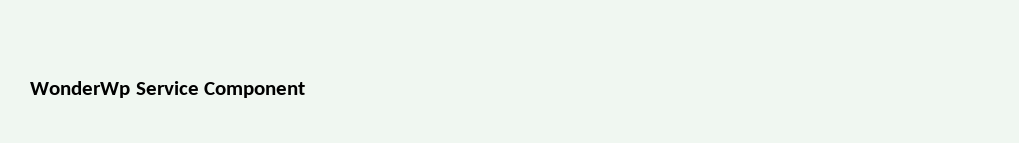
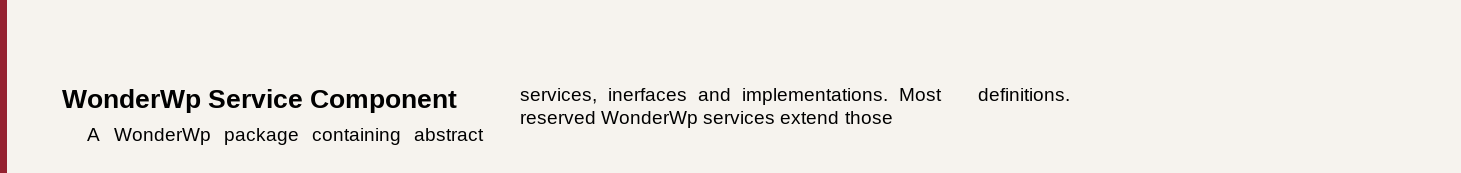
(306, 90) none -> [87,128,485,145] [520,88,942,105] [520,111,893,128] [978,88,1070,101] // A WonderWp package containing abstract services, inerfaces and implementations. Most reserved WonderWp services extend those definitions.

